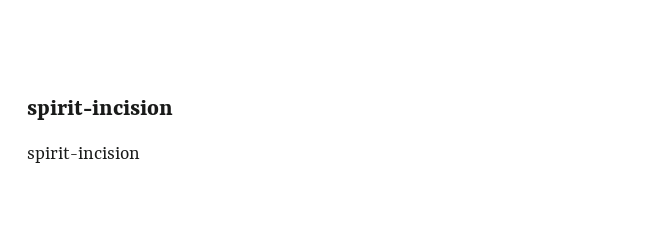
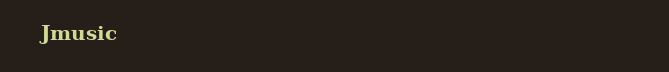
[27,100,173,120] [27,147,140,163] spirit-incision // spirit-incision -> [39,25,117,44] Jmusic

